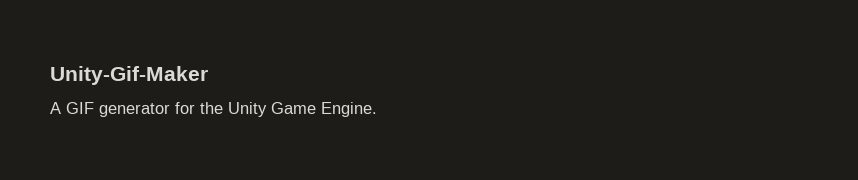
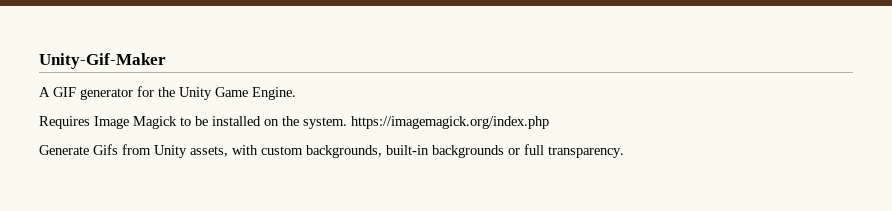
(377, 109) none -> [39,116,549,129] [39,144,624,158] // Requires Image Magick to be installed on the system. https://imagemagick.org/index.php // Generate Gifs from Unity assets, with custom backgrounds, built-in backgrounds or full transparency.

